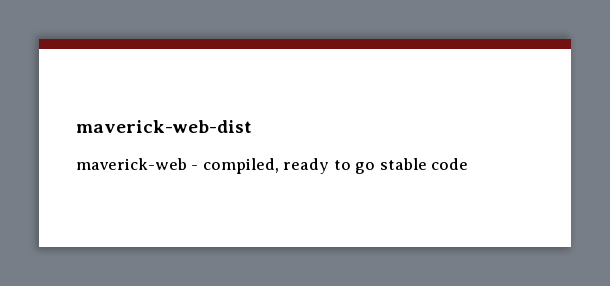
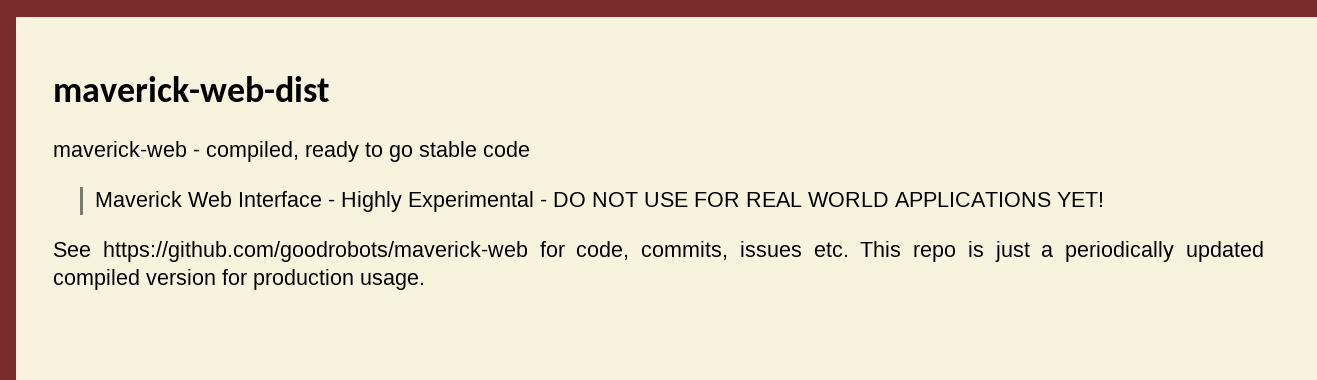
(469, 164) none -> [94,191,1104,212] [53,241,1264,262] [53,269,425,290] // Maverick Web Interface - Highly Experimental - DO NOT USE FOR REAL WORLD APPLICATIONS YET! // See https://github.com/goodrobots/maverick-web for code, commits, issues etc. This repo is just a periodically updated compiled version for production usage.

